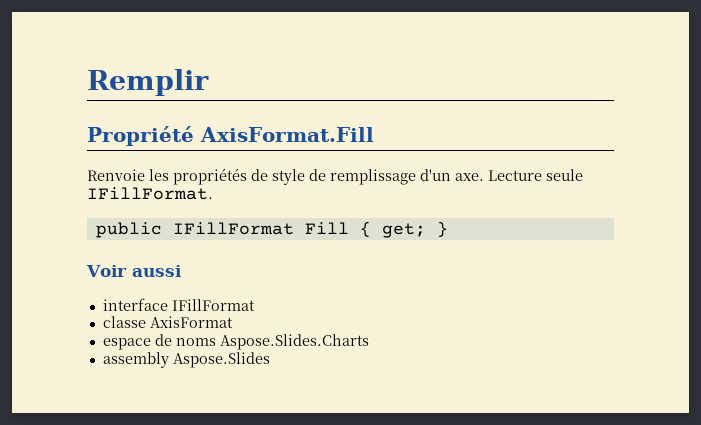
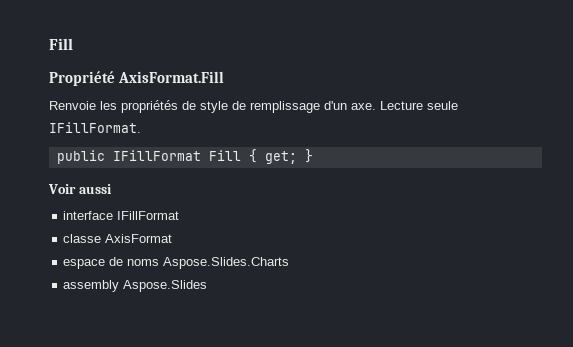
[87,69,209,96] Remplir -> [49,38,73,50] Fill

